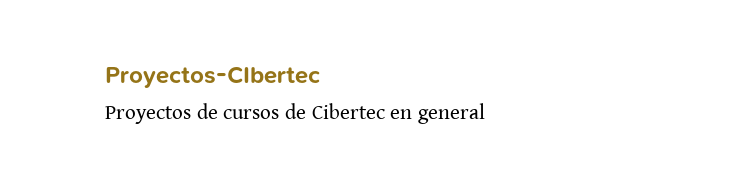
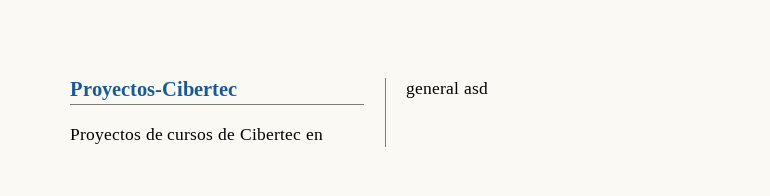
[105,66,321,88] Proyectos-CIbertec -> [70,81,237,100] Proyectos-Cibertec
(486, 113) none -> [463,82,488,94] asd

